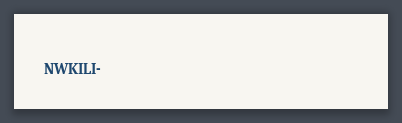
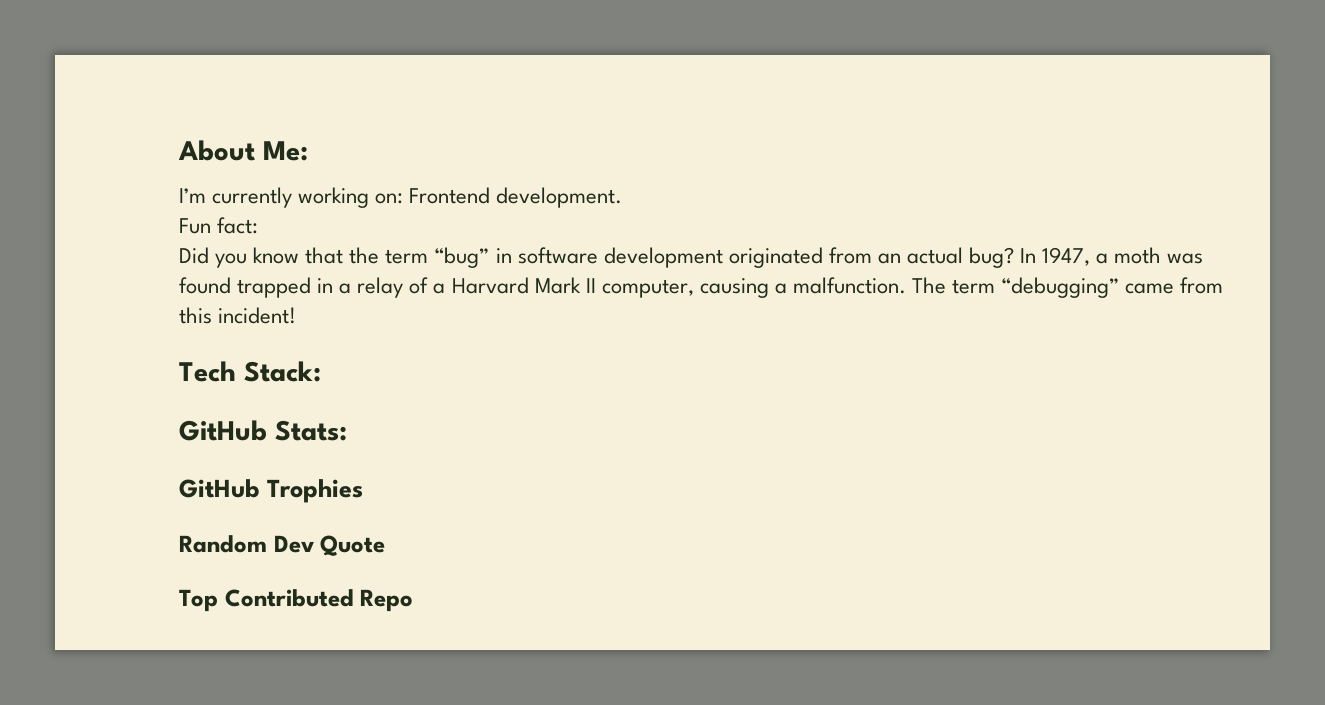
[44,63,101,74] NWKILI- -> [178,140,308,161] [179,187,623,208] [179,217,259,234] [179,247,1204,268] [179,277,1224,298] [179,307,297,324] [179,361,321,382] [179,420,347,441] [179,479,364,503] [179,535,386,556] [179,589,414,612] About Me: // I’m currently working on: Frontend development. // Fun fact: // Did you know that the term “bug” in software development originated from an actual bug? In 1947, a moth was found trapped in a relay of a Harvard Mark II computer, causing a malfunction. The term “debugging” came from this incident! // Tech Stack: // GitHub Stats: // GitHub Trophies // Random Dev Quote // Top Contributed Repo

